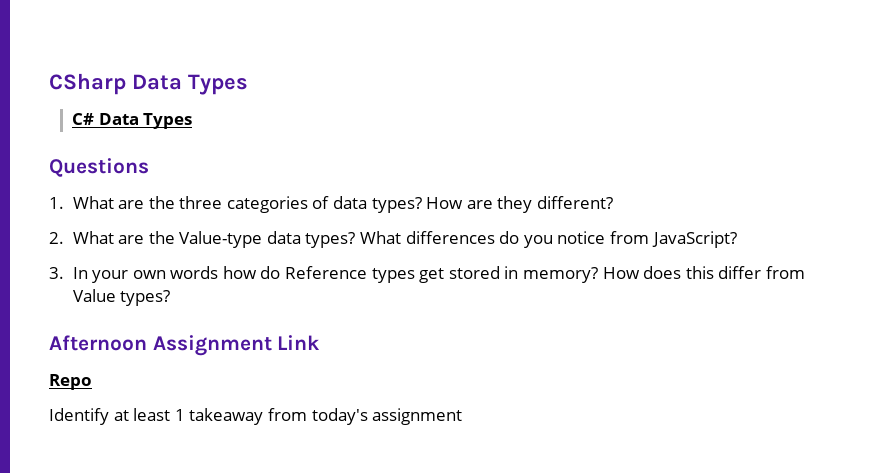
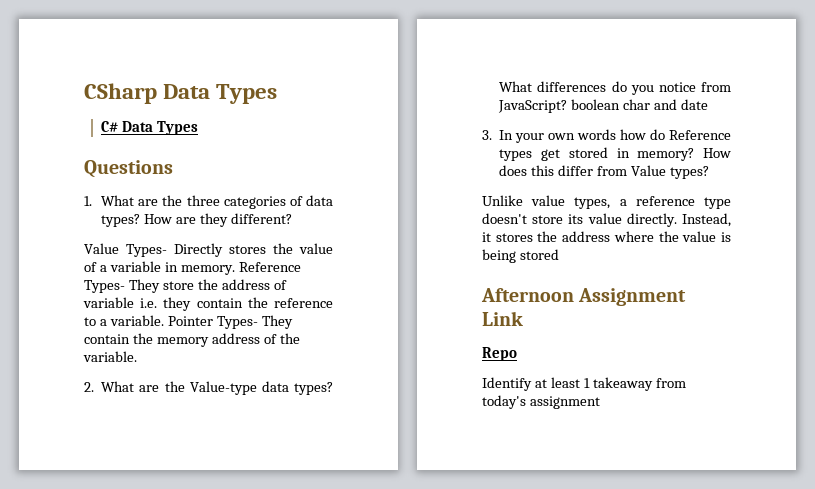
(613, 202) none -> [84,243,333,257] [84,261,301,275] [84,279,287,293] [83,297,333,311] [84,315,293,329] [84,333,300,347] [83,351,137,362] // Value Types- Directly stores the value of a variable in memory. Reference Types- They store the address of variable i.e. they contain the reference to a variable. Pointer Types- They contain the memory address of the variable.
(737, 239) none -> [571,99,708,110] boolean char and date
(171, 298) none -> [482,195,731,209] [482,213,731,227] [482,231,731,242] [482,249,559,263] // Unlike value types, a reference type doesn't store its value directly. Instead, it stores the address where the value is being stored

